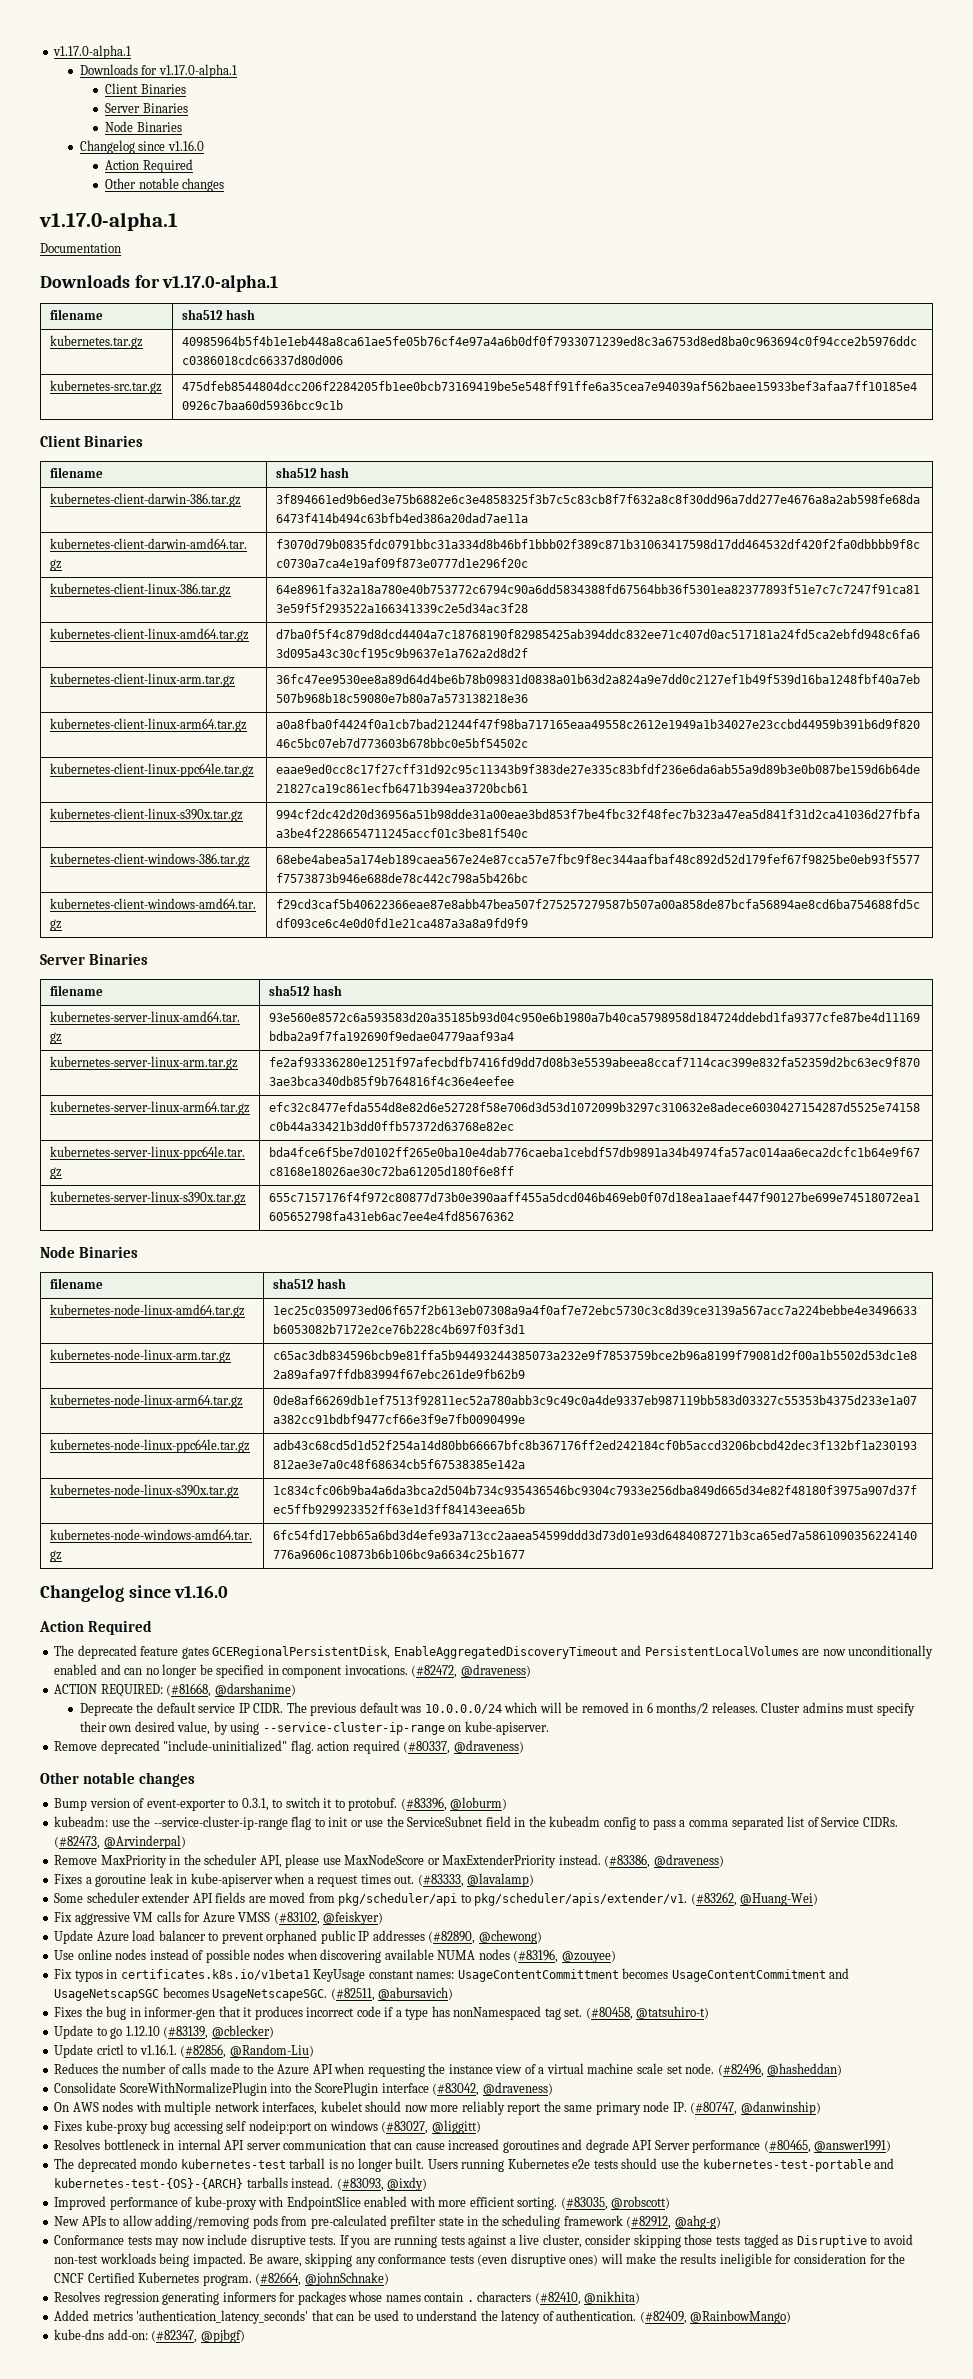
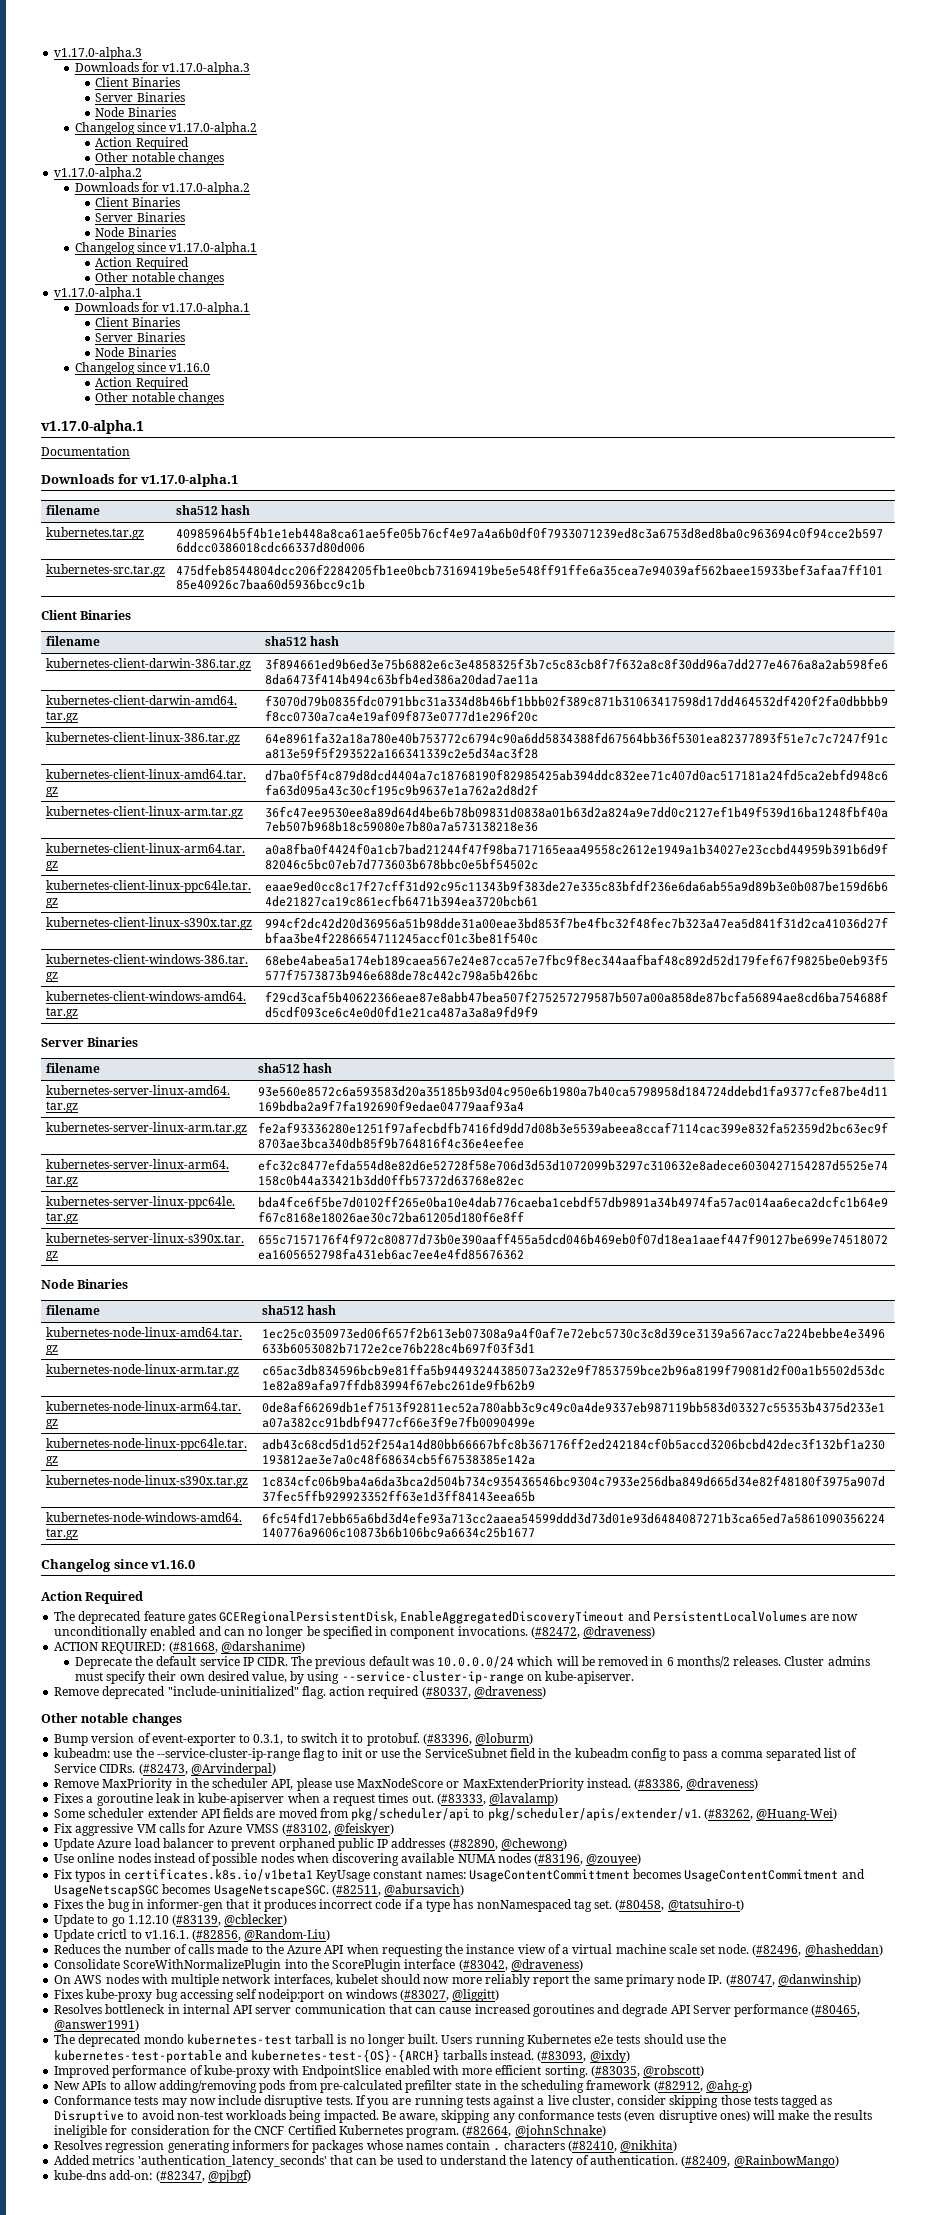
(53, 52) none -> [54,47,143,60] [74,62,251,75] [95,77,180,87] [95,92,185,102] [95,107,176,117] [74,122,258,135] [95,137,189,150] [95,152,224,165] [54,167,143,180] [74,182,251,195] [95,197,180,207] [95,212,185,222] [95,227,176,237] [74,242,258,255] [95,257,189,270] [95,272,224,285] v1.17.0-alpha.3 // Downloads for v1.17.0-alpha.3 // Client Binaries // Server Binaries // Node Binaries // Changelog since v1.17.0-alpha.2 // Action Required // Other notable changes // v1.17.0-alpha.2 // Downloads for v1.17.0-alpha.2 // Client Binaries // Server Binaries // Node Binaries // Changelog since v1.17.0-alpha.1 // Action Required // Other notable changes //

